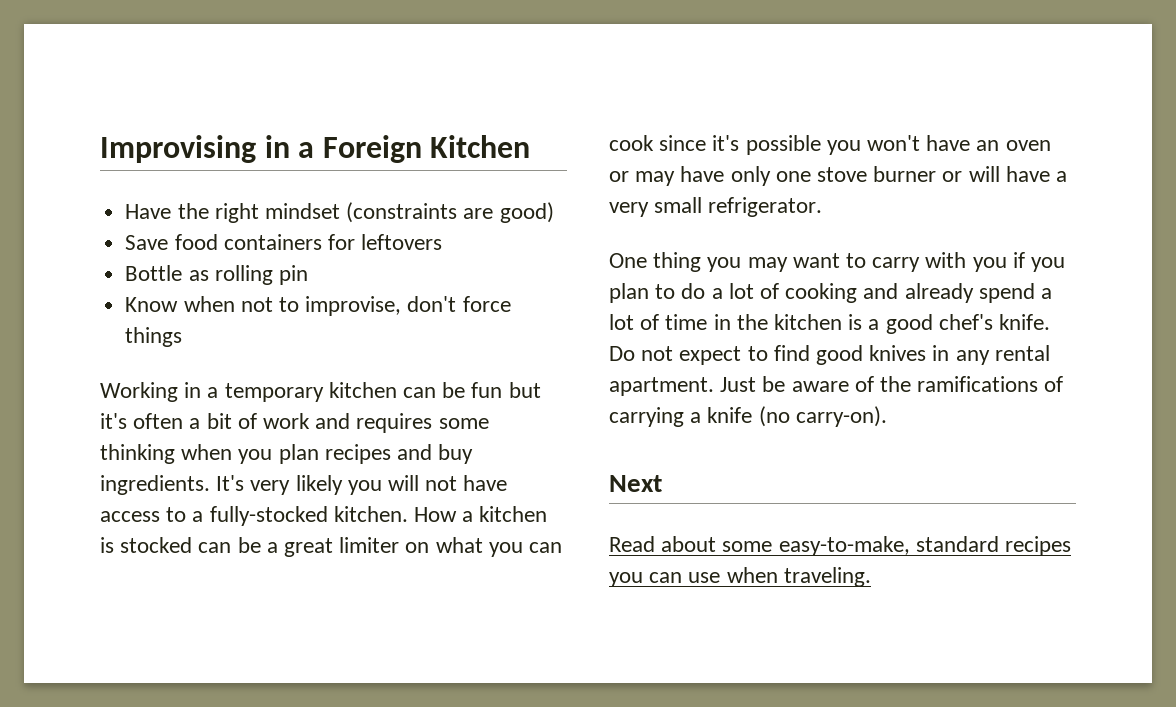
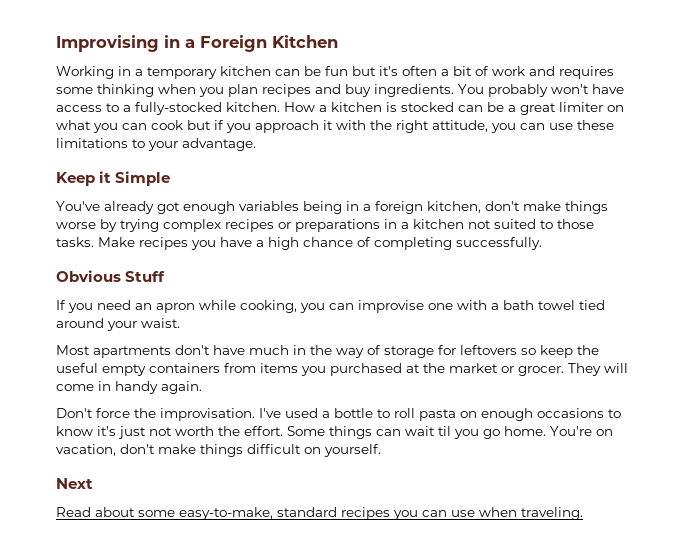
[125,202,554,223] [125,234,443,250] [125,265,308,285] [125,296,511,316] [125,327,183,347] // Have the right mindset (constraints are good) // Save food containers for leftovers // Bottle as rolling pin // Know when not to improvise, don't force things -> (338, 41) none
[216,475,458,495] It's very likely you will not -> [458,84,589,97] You probably won't
[659,135,1051,155] [609,166,1068,186] [609,197,823,217] [609,252,1066,272] [609,283,1053,303] [609,314,1051,334] [609,345,1050,365] [609,376,1064,396] [609,406,887,427] since it's possible you won't have an oven or may have only one stove burner or will have a very small refrigerator. // One thing you may want to carry with you if you plan to do a lot of cooking and already spend a lot of time in the kitchen is a good chef's knife. Do not expect to find good knives in any rental apartment. Just be aware of the ramifications of carrying a knife (no carry-on). -> [187,120,614,133] [56,138,256,151] [56,171,171,186] [56,201,608,214] [56,219,594,232] [56,237,542,250] [56,270,166,282] [56,300,605,313] [56,318,180,331] [56,345,599,358] [56,363,628,376] [56,381,202,394] [56,408,621,421] [56,426,613,439] [56,444,381,457] but if you approach it with the right attitude, you can use these limitations to your advantage. // Keep it Simple // You've already got enough variables being in a foreign kitchen, don't make things worse by trying complex recipes or preparations in a kitchen not suited to those tasks. Make recipes you have a high chance of completing successfully. // Obvious Stuff // If you need an apron while cooking, you can improvise one with a bath towel tied around your waist. // Most apartments don't have much in the way of storage for leftovers so keep the useful empty containers from items you purchased at the market or grocer. They will come in handy again. // Don't force the improvisation. I've used a bottle to roll pasta on enough occasions to know it's just not worth the effort. Some things can wait til you go home. You're on vacation, don't make things difficult on yourself.

